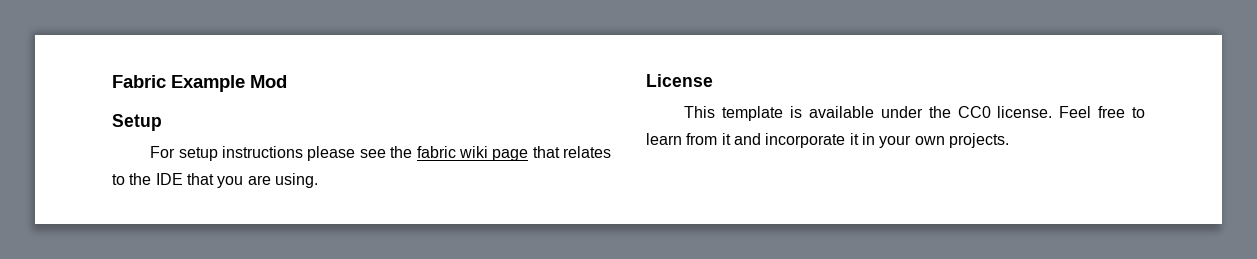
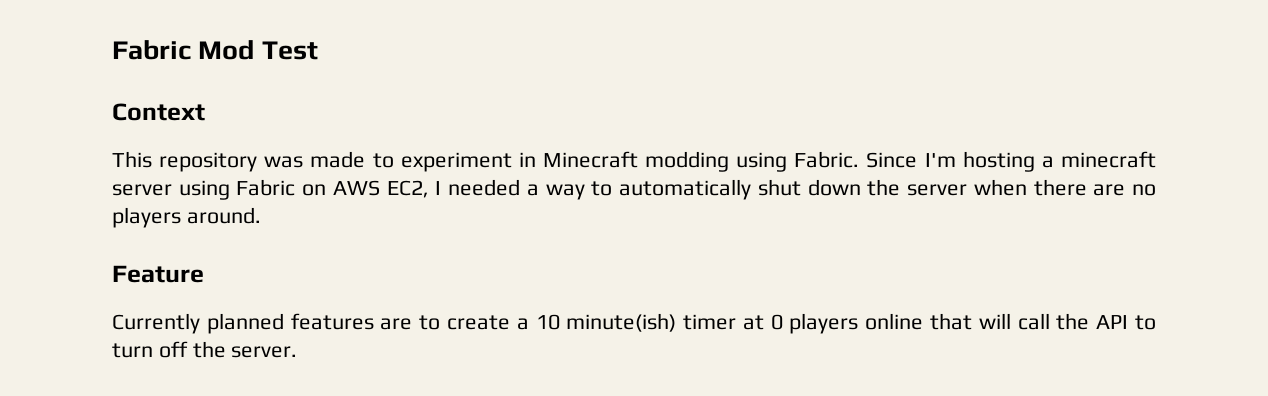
[112,75,245,92] Fabric Example -> [112,40,191,60] Fabric
[112,114,162,131] [150,146,611,161] [112,173,318,188] [646,74,713,87] [684,106,1145,121] [646,133,1009,148] // Setup // For setup instructions please see the fabric wiki page that relates to the IDE that you are using. // License // This template is available under the CC0 license. Feel free to learn from it and incorporate it in your own projects. -> [261,41,318,60] [112,103,205,121] [112,151,1156,172] [112,179,1156,200] [112,207,261,228] [112,265,204,283] [112,313,1156,334] [112,341,298,358] Test // Context // This repository was made to experiment in Minecraft modding using Fabric. Since I'm hosting a minecraft server using Fabric on AWS EC2, I needed a way to automatically shut down the server when there are no players around. // Feature // Currently planned features are to create a 10 minute(ish) timer at 0 players online that will call the API to turn off the server.

